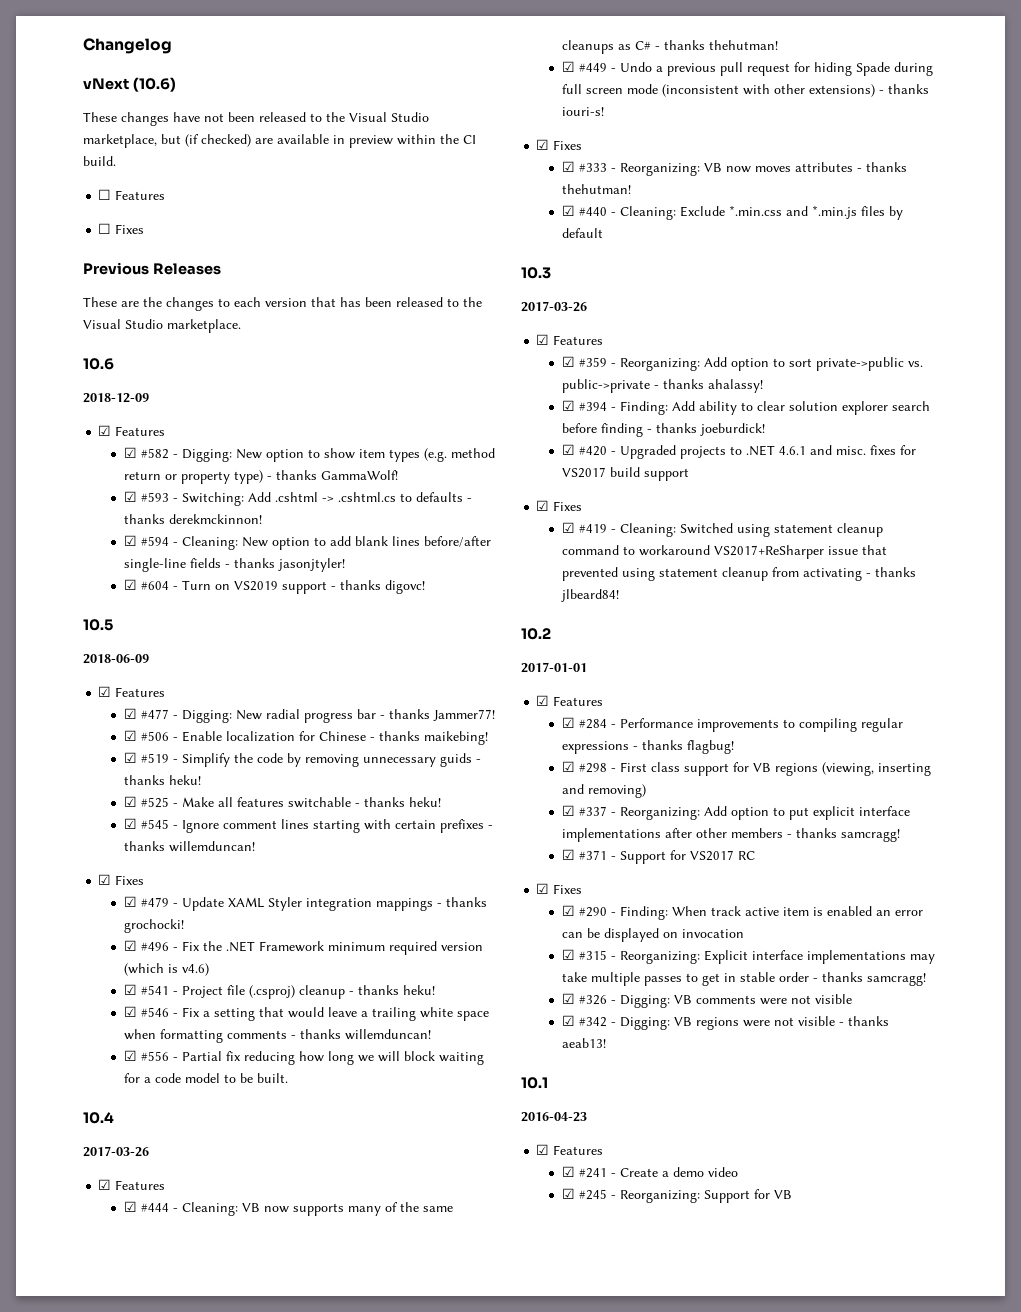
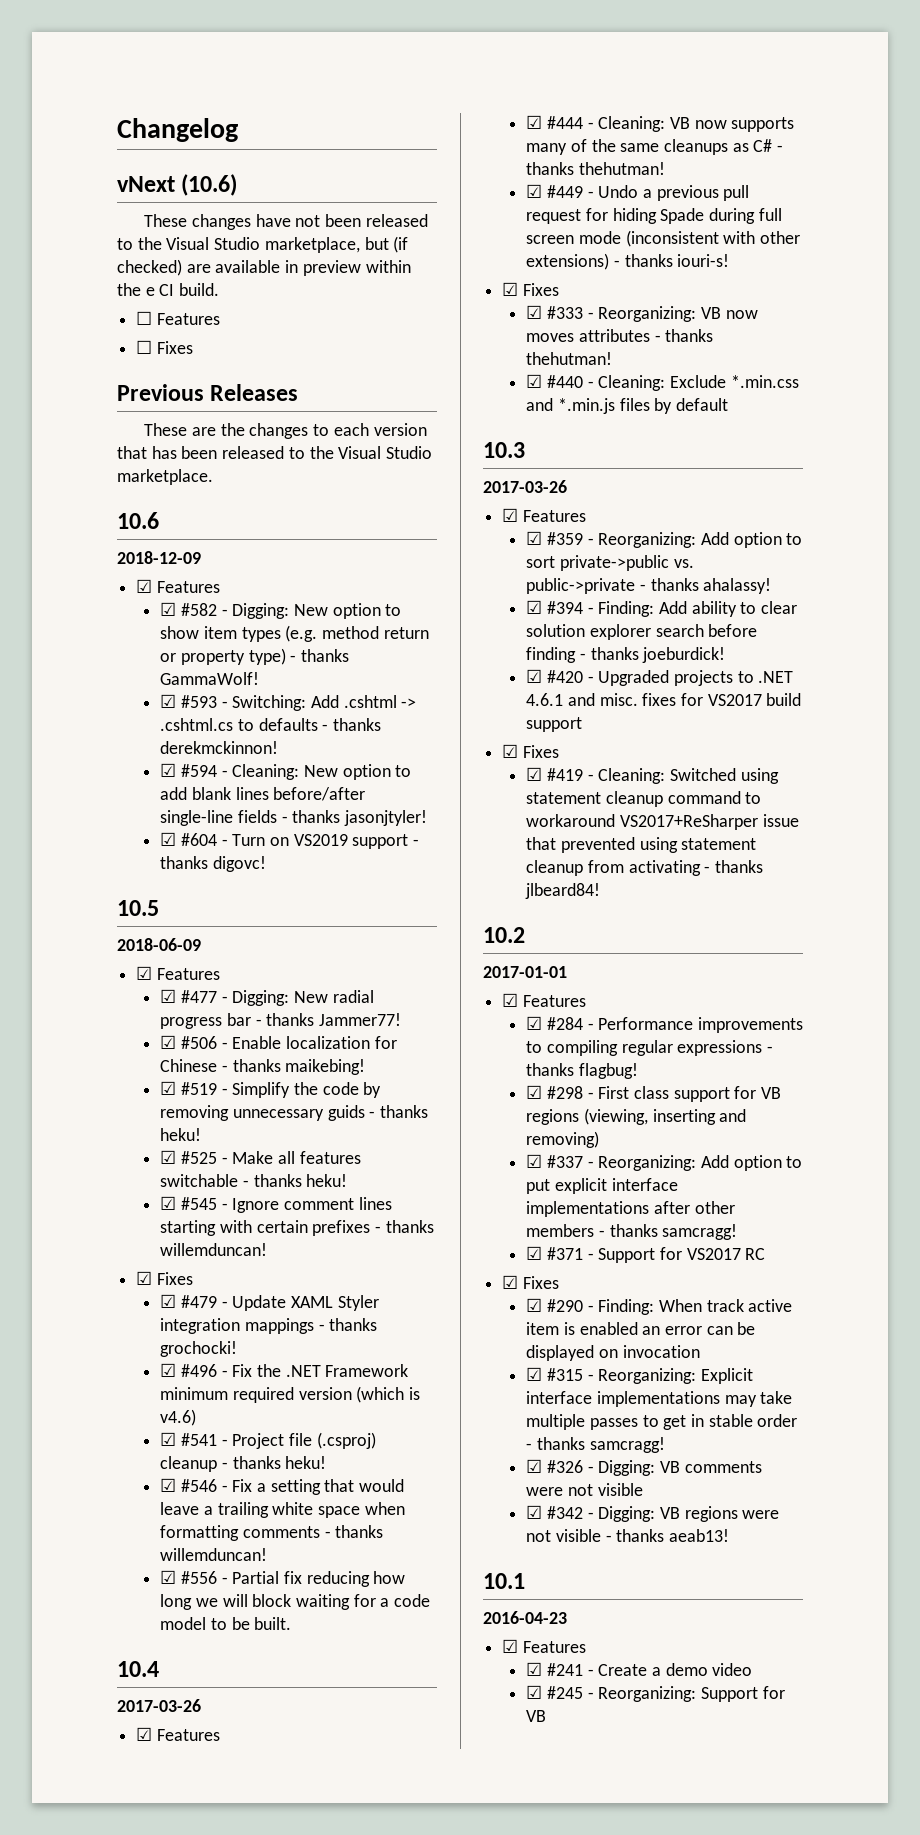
(459, 139) none -> [145,287,155,296] e

